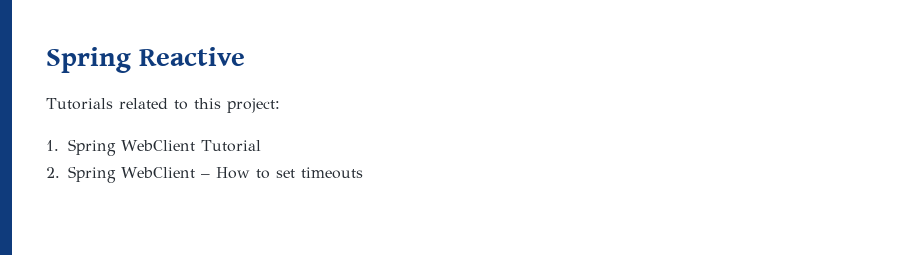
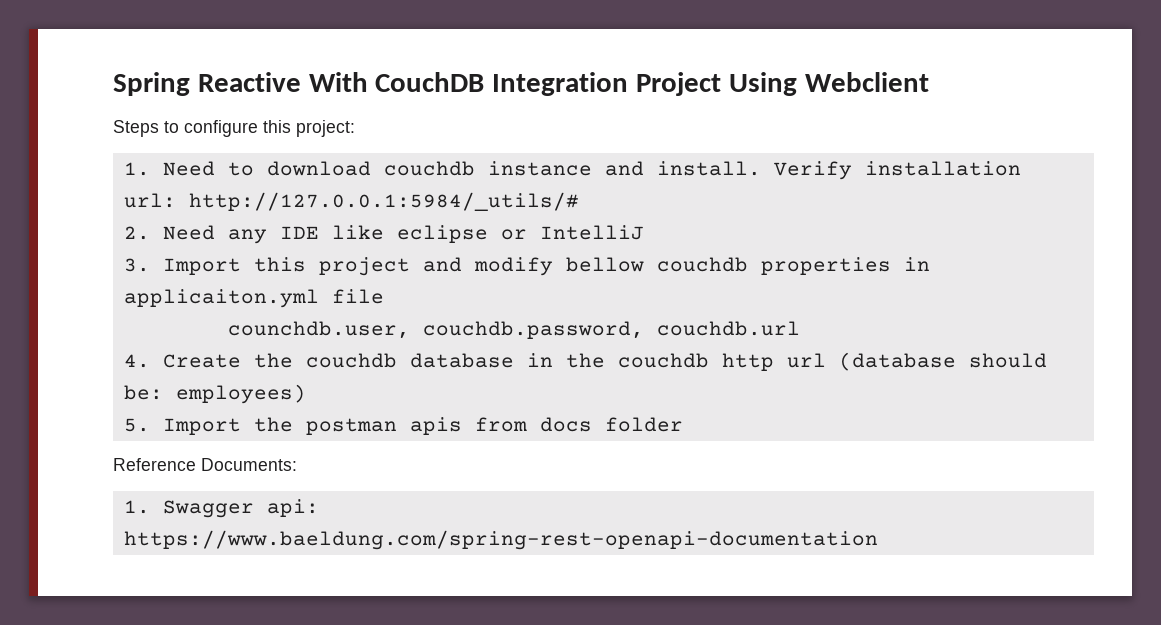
[46,98,280,113] [46,139,262,156] [46,166,364,183] // Tutorials related to this project: // 1. Spring WebClient Tutorial // 2. Spring WebClient – How to set timeouts -> [308,72,929,96] [113,120,355,137] [123,161,1021,180] [123,192,579,211] [123,225,644,244] [123,257,930,276] [123,289,384,308] [227,321,800,339] [123,352,1047,371] [123,384,306,404] [123,417,683,435] [113,458,297,471] [123,499,319,518] [123,530,878,550] With CouchDB Integration Project Using Webclient // Steps to configure this project: // 1. Need to download couchdb instance and install. Verify installation url: http://127.0.0.1:5984/_utils/# // 2. Need any IDE like eclipse or IntelliJ // 3. Import this project and modify bellow couchdb properties in applicaiton.yml file // counchdb.user, couchdb.password, couchdb.url // 4. Create the couchdb database in the couchdb http url (database should be: employees) // 5. Import the postman apis from docs folder // Reference Documents: // 1. Swagger api: https://www.baeldung.com/spring-rest-openapi-documentation

